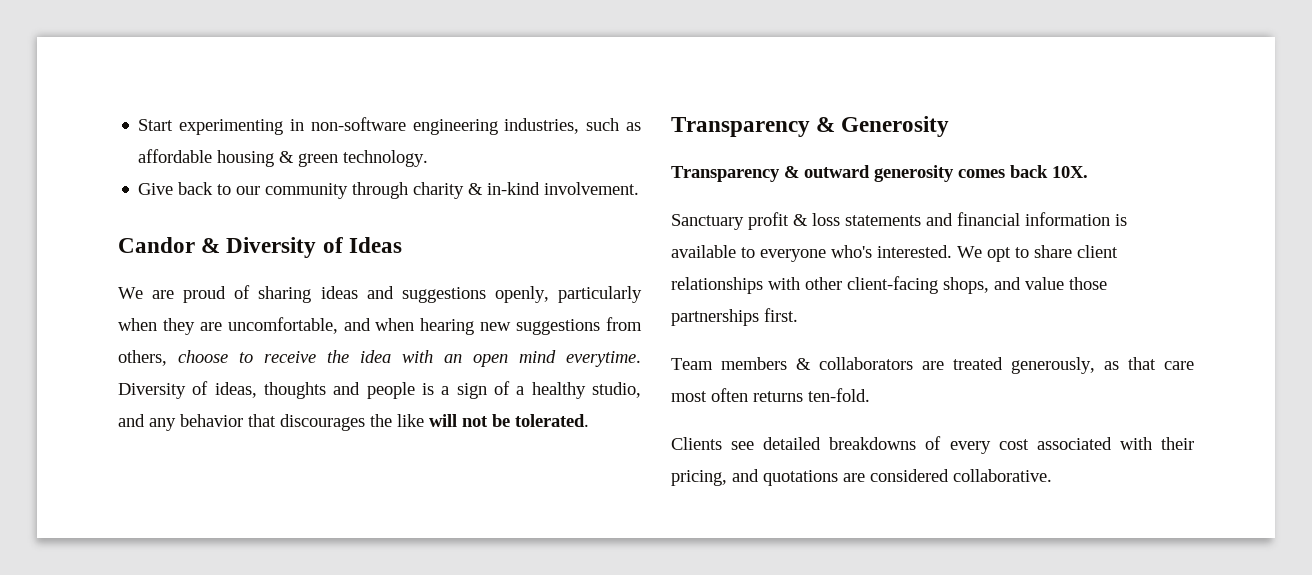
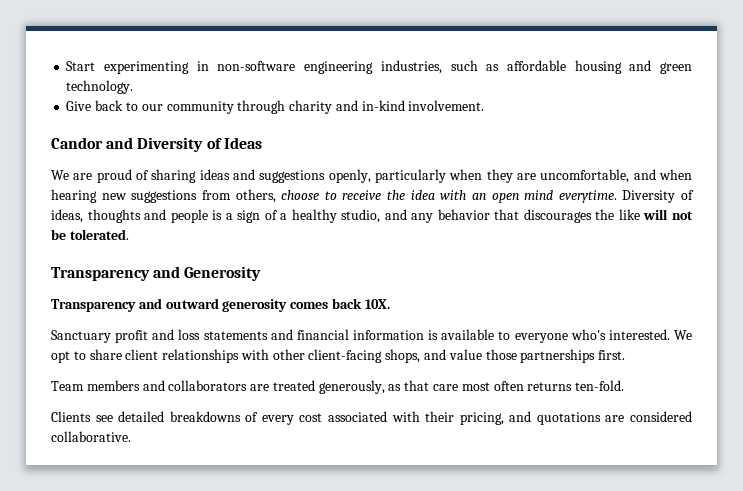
[279,151,295,163] & -> [629,60,652,71] and
[468,183,484,195] & -> [335,100,358,111] and
[201,238,221,253] & -> [106,137,134,149] and
[816,117,836,132] & -> [153,266,181,278] and
[784,166,799,178] & -> [138,298,162,309] and
[793,214,808,226] & -> [152,329,175,340] and
[796,358,811,370] & -> [142,380,165,391] and

